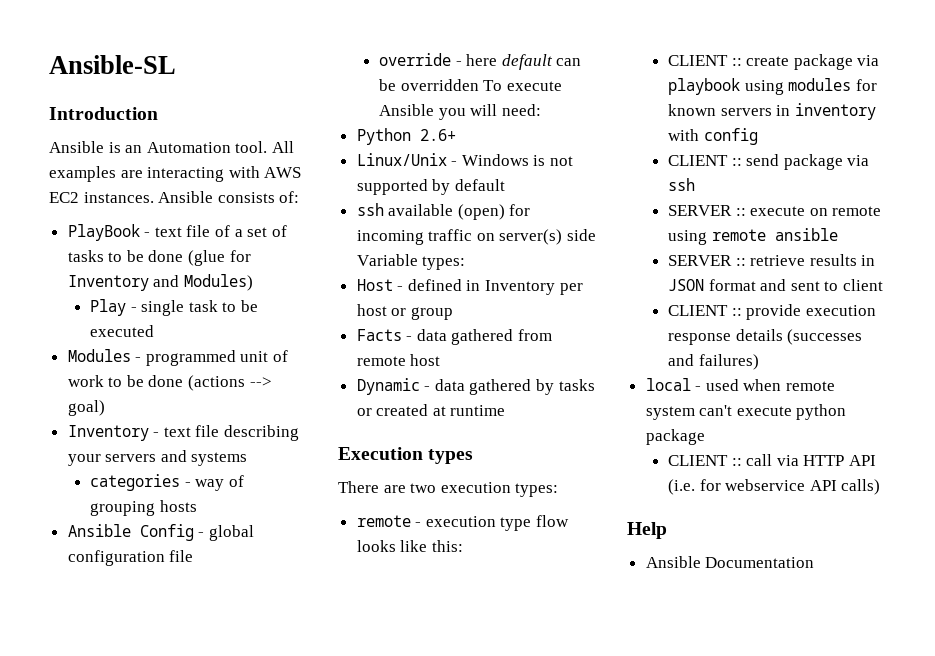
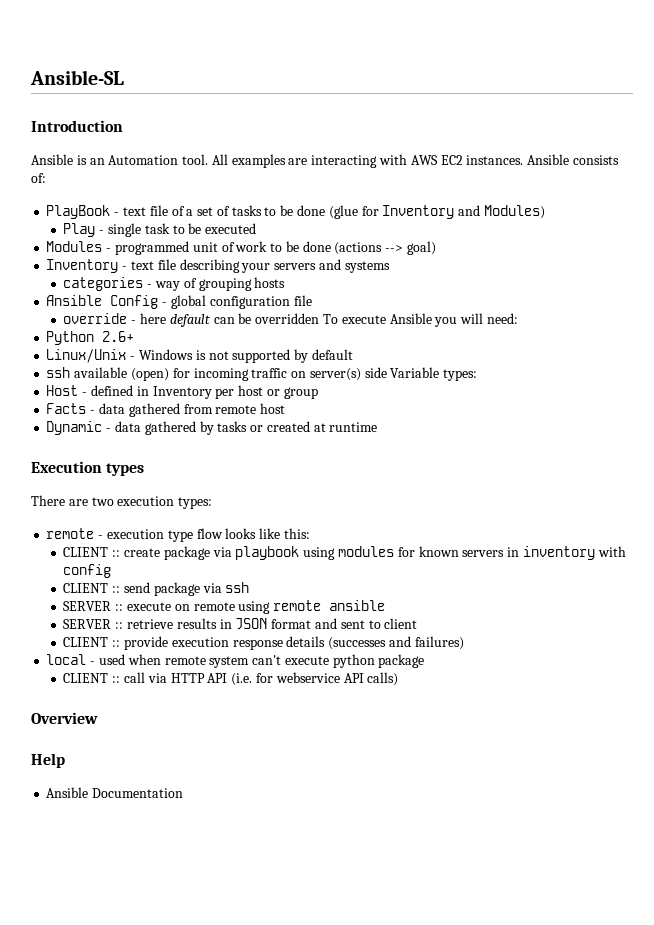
(881, 487) none -> [31,712,98,724] // Overview

